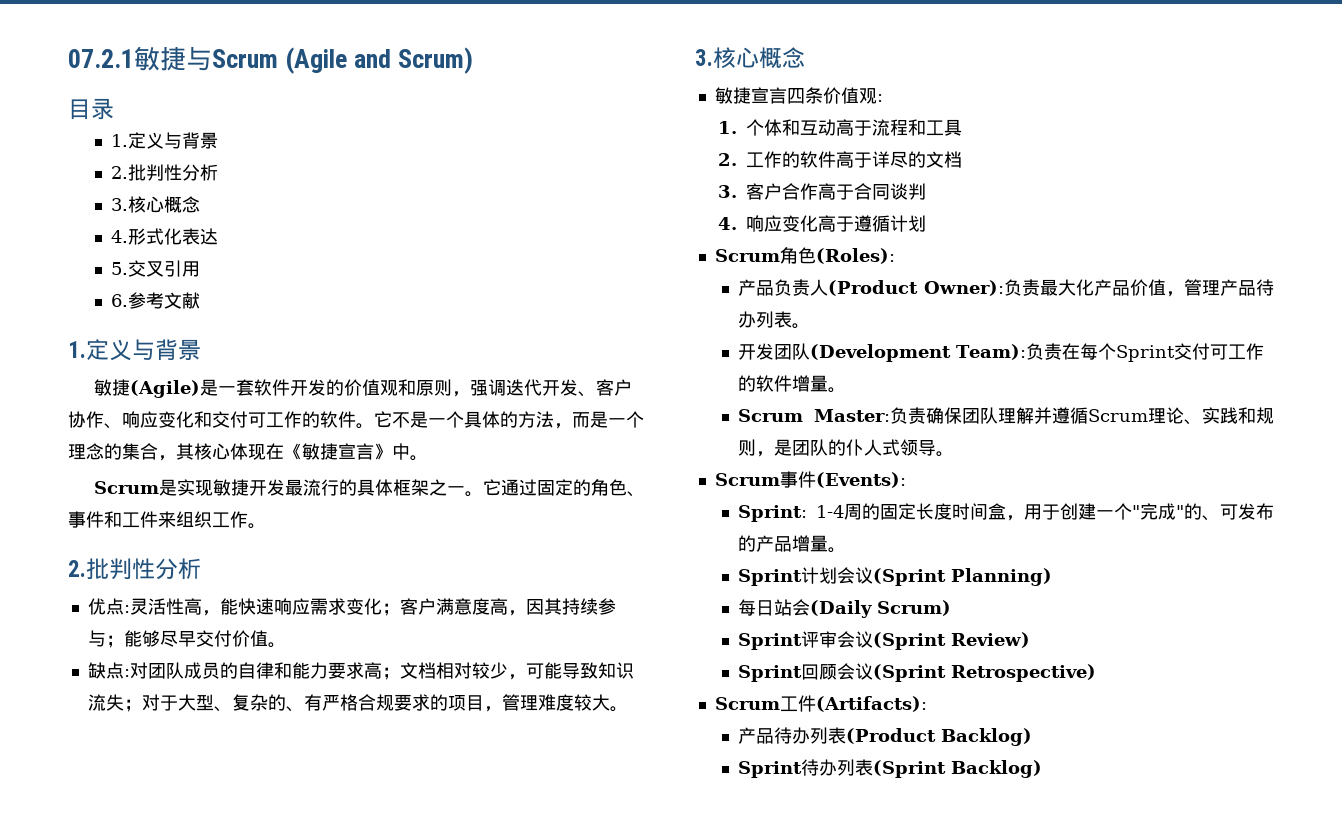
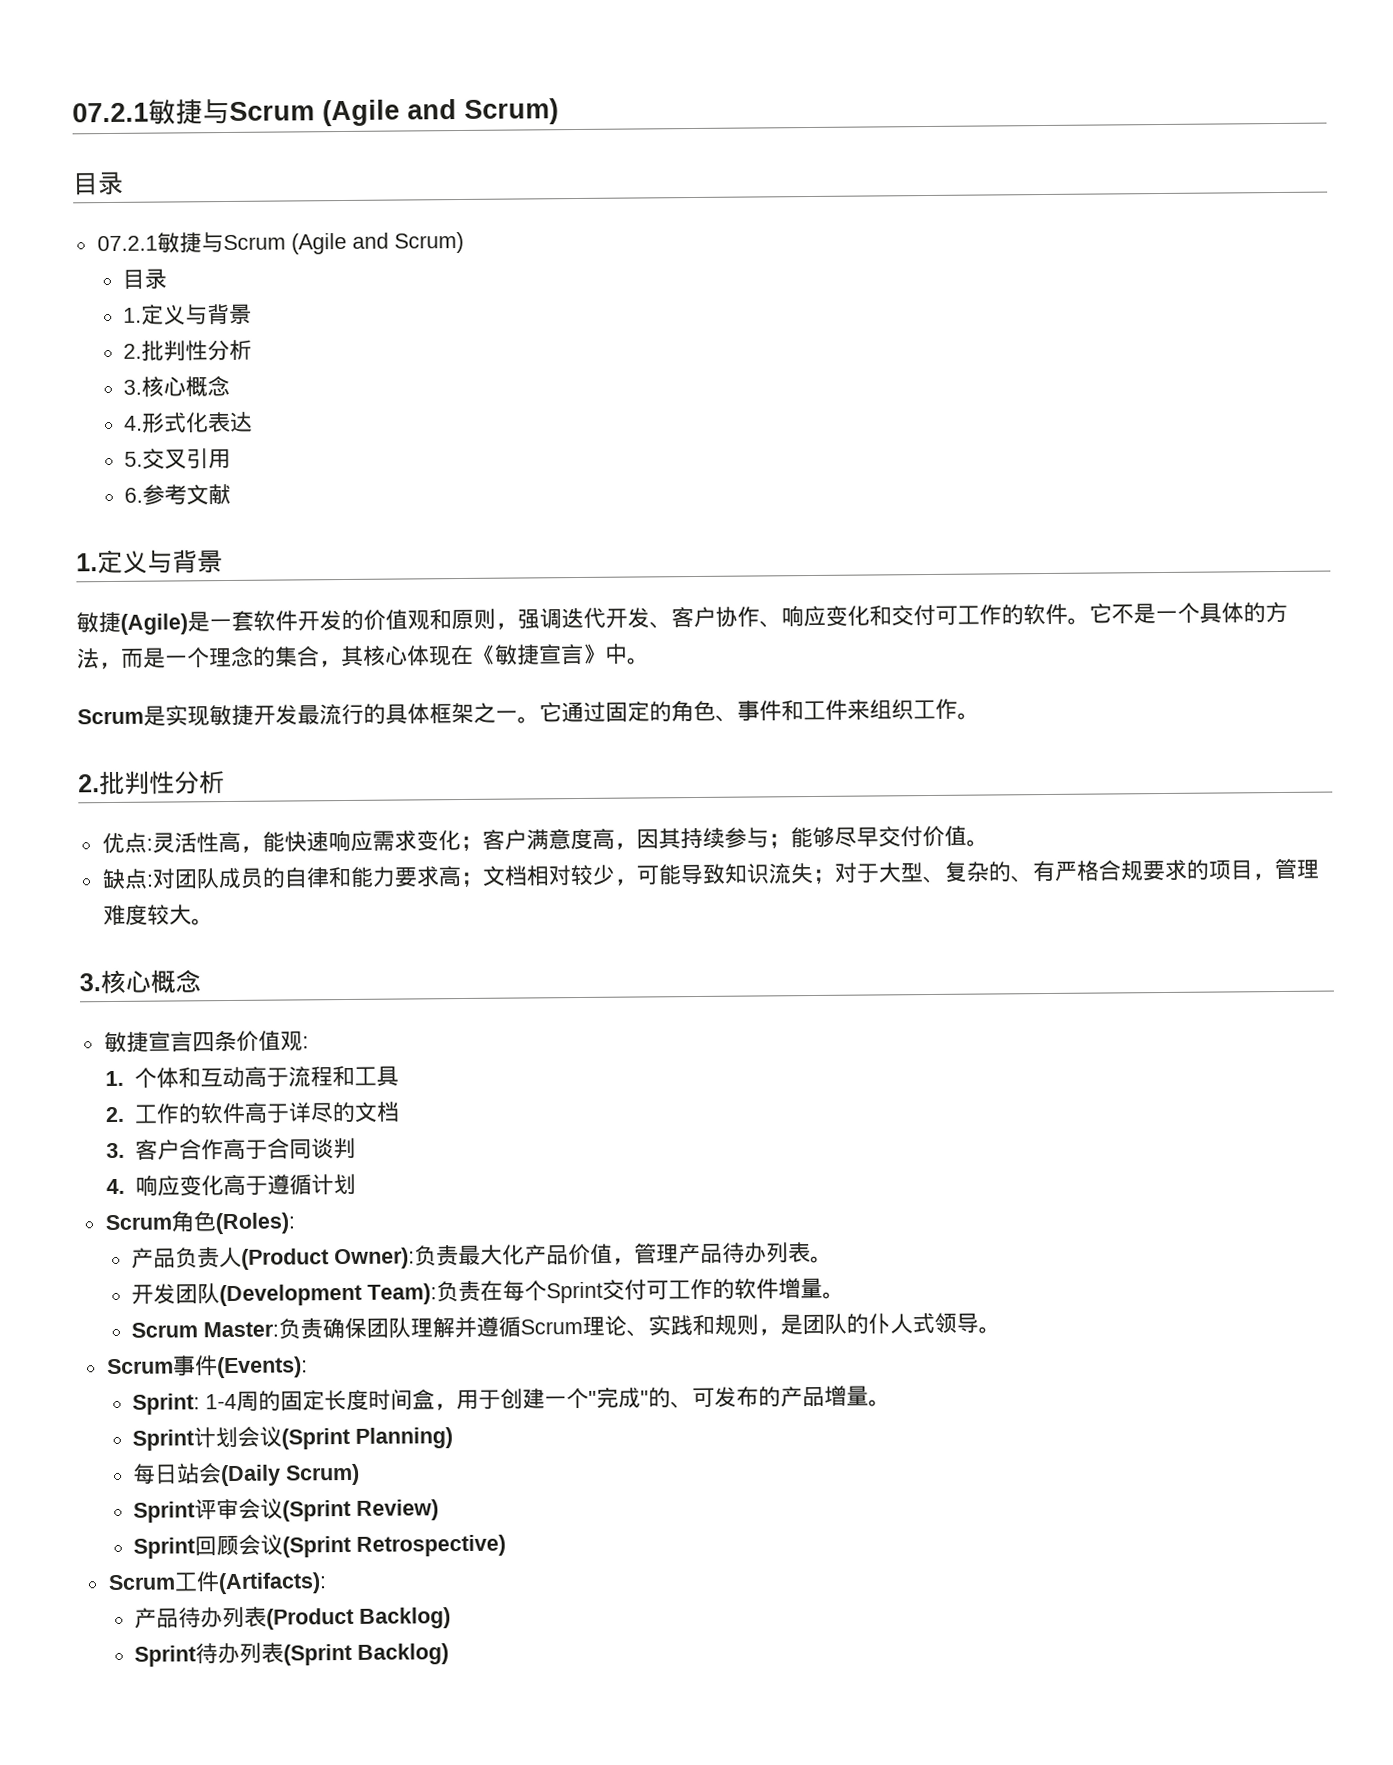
[68,46,474,74] [68,98,114,120] 07.2.1敏捷与Scrum (Agile and Scrum) // 目录 -> [72,98,559,127] [72,171,124,196] [96,231,464,255] [122,268,168,290] 07.2.1敏捷与Scrum (Agile and Scrum) // 目录 // 07.2.1敏捷与Scrum (Agile and Scrum) // 目录

